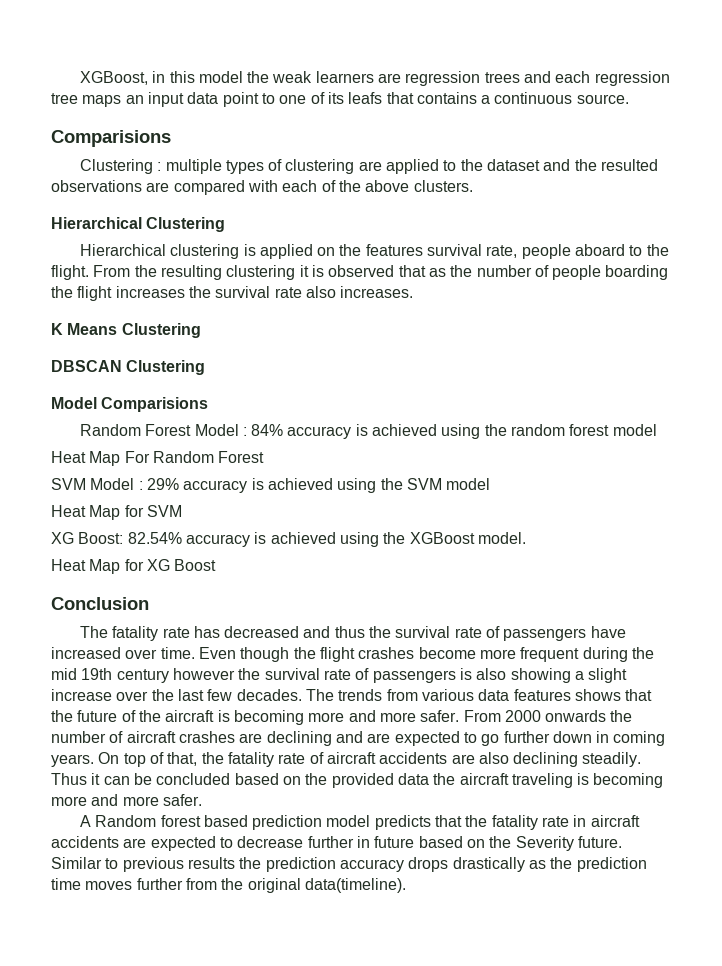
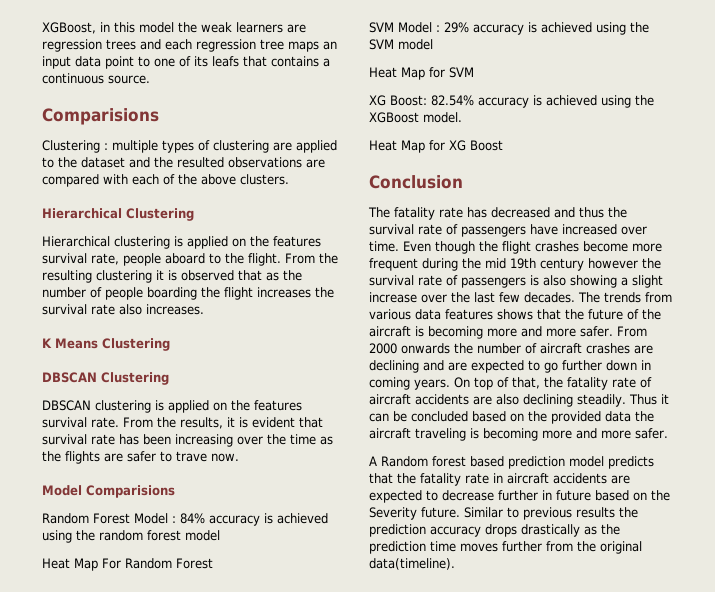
(206, 367) none -> [42,400,302,413] [42,417,323,429] [42,434,333,447] [42,451,239,464] // DBSCAN clustering is applied on the features survival rate. From the results, it is evident that survival rate has been increasing over the time as the flights are safer to trave now.

